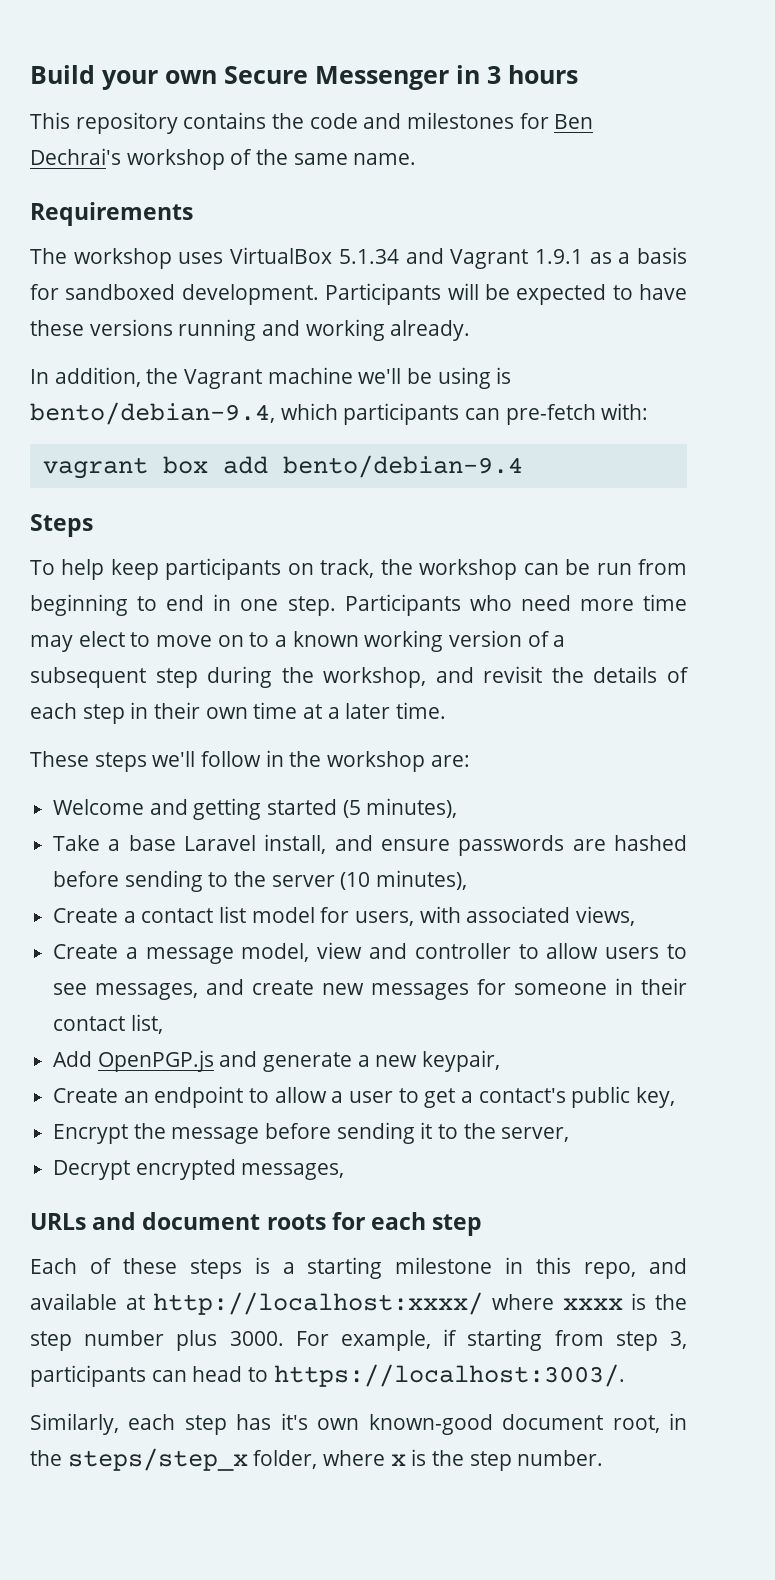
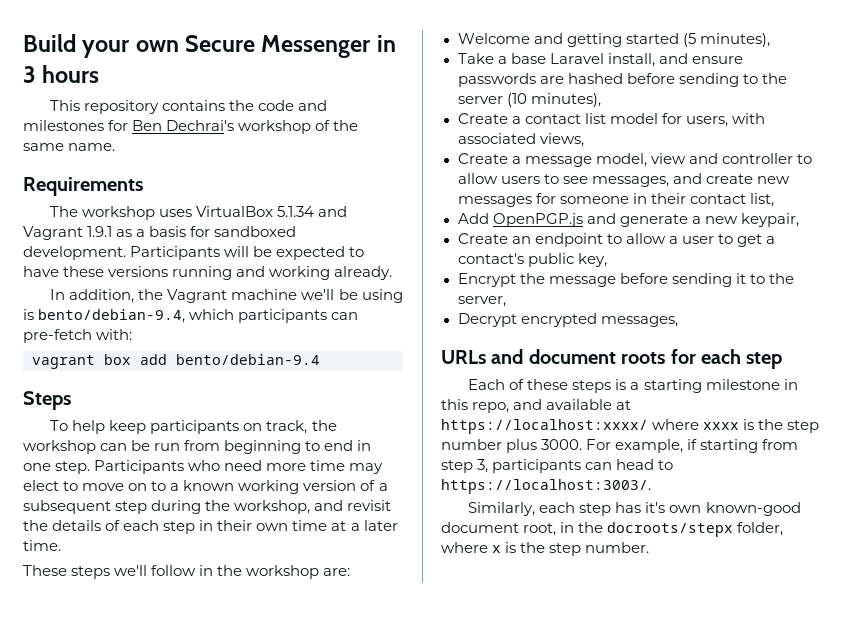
[153,1292,484,1315] http://localhost:xxxx/ -> [441,419,648,434] https://localhost:xxxx/
[67,1448,248,1471] steps/step_x -> [607,522,734,537] docroots/stepx

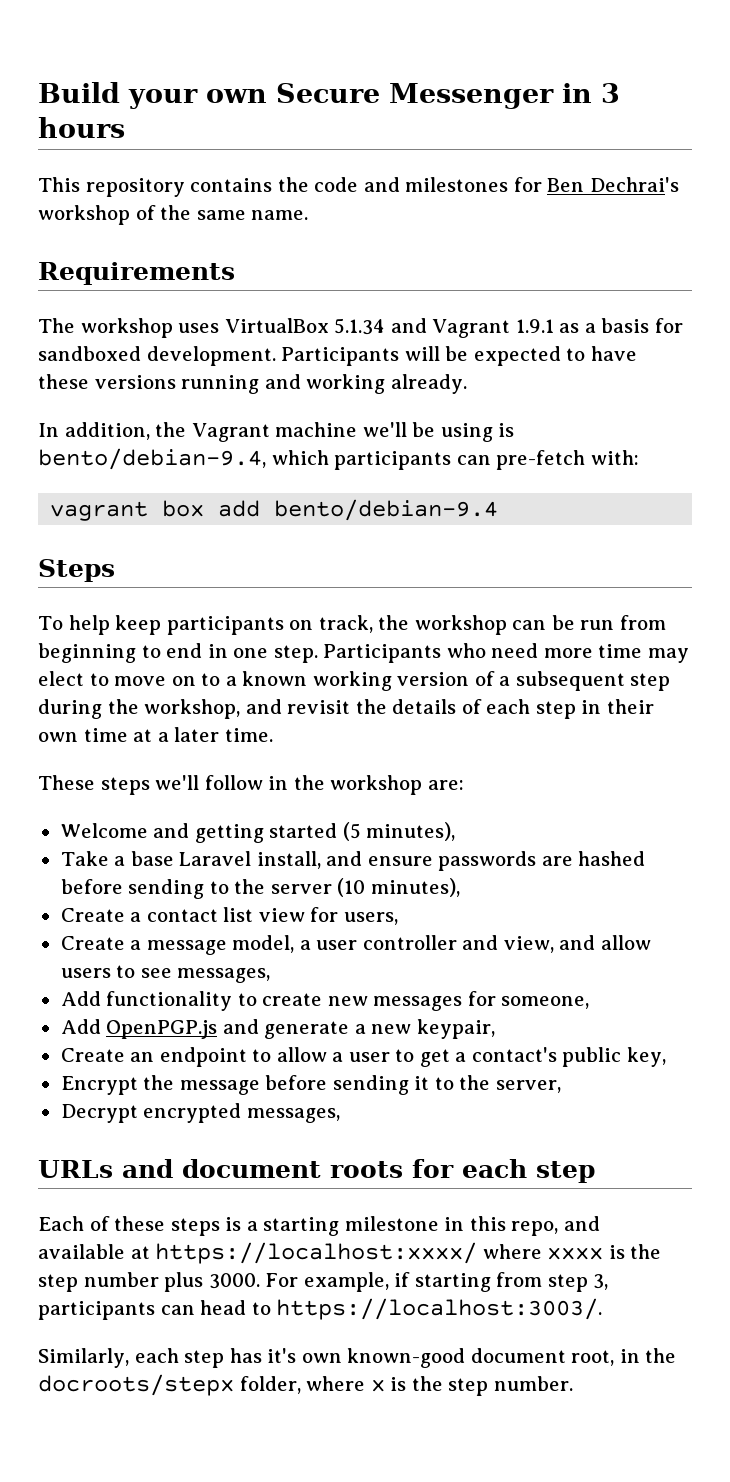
[609,113,658,124] model -> [258,908,305,922] view
[731,113,765,124] [457,133,584,147] with associated views, -> (398, 918) none
[650,153,812,164] view and controller to -> [299,935,596,953] a user controller and view, and
[672,173,702,184] and -> [60,991,257,1011] // Add functionality to
[559,193,774,207] someone in their contact list, -> [501,996,590,1009] someone,

